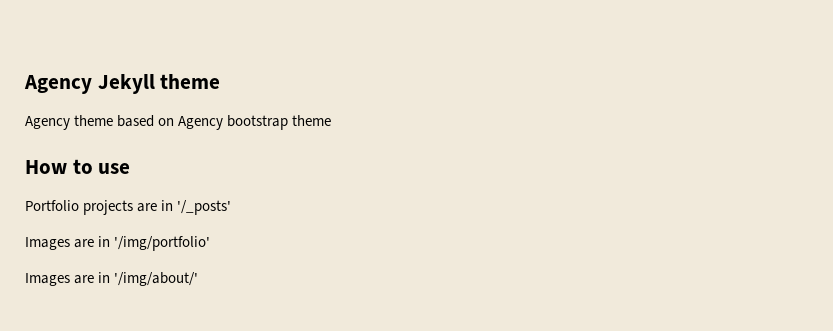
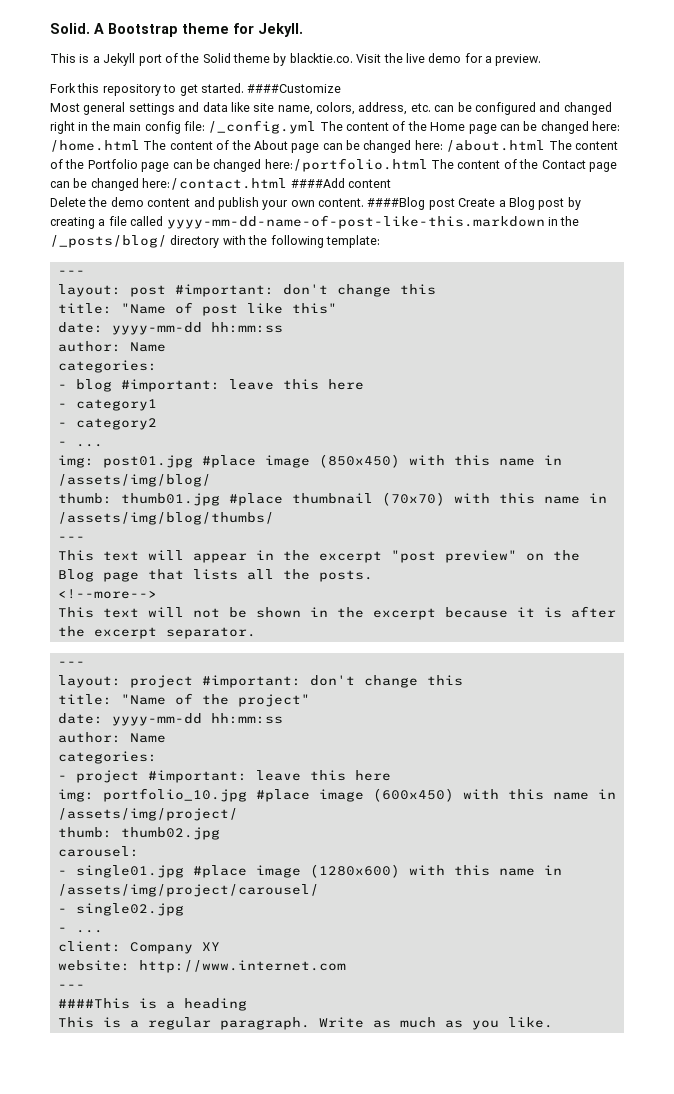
[24,74,221,94] [25,115,332,130] [25,159,131,174] [25,200,232,215] [25,236,211,251] [25,272,199,286] Agency Jekyll theme // Agency theme based on Agency bootstrap theme // How to use // Portfolio projects are in '/_posts' // Images are in '/img/portfolio' // Images are in '/img/about/' -> [50,23,303,37] [50,53,542,66] [50,83,342,96] [50,102,612,115] [50,120,620,134] [50,140,618,153] [50,158,617,172] [50,178,391,191] [50,197,581,210] [50,215,580,229] [50,235,380,248] [57,270,85,275] [57,284,436,297] [57,302,337,316] [57,322,283,335] [57,341,166,352] [57,360,157,373] [57,379,364,392] [57,399,157,411] [57,418,157,430] [57,441,103,447] [57,454,562,468] [57,474,211,487] [57,492,607,506] [57,512,274,525] [57,536,85,541] [57,550,580,563] [57,569,373,582] [57,589,157,599] [57,606,616,620] [57,626,256,639] [57,661,85,666] [57,675,463,688] [57,693,310,707] [57,713,283,726] [57,732,166,743] [57,751,157,764] [57,770,391,783] [57,788,616,802] [57,808,238,821] [57,827,220,840] [57,846,139,857] [57,864,562,878] [57,884,319,897] [57,903,184,916] [57,927,103,933] [57,941,220,954] [57,960,346,973] [57,984,85,989] [57,998,247,1011] [57,1017,553,1030] Solid. A Bootstrap theme for Jekyll. // This is a Jekyll port of the Solid theme by blacktie.co. Visit the live demo for a preview. // Fork this repository to get started. ####Customize // Most general settings and data like site name, colors, address, etc. can be configured and changed right in the main config file: /_config.yml The content of the Home page can be changed here: /home.html The content of the About page can be changed here: /about.html The content of the Portfolio page can be changed here:/portfolio.html The content of the Contact page can be changed here:/contact.html ####Add content // Delete the demo content and publish your own content. ####Blog post Create a Blog post by creating a file called yyyy-mm-dd-name-of-post-like-this.markdown in the /_posts/blog/ directory with the following template: // --- // layout: post #important: don't change this // title: "Name of post like this" // date: yyyy-mm-dd hh:mm:ss // author: Name // categories: // - blog #important: leave this here // - category1 // - category2 // - ... // img: post01.jpg #place image (850x450) with this name in /assets/img/blog/ // thumb: thumb01.jpg #place thumbnail (70x70) with this name in /assets/img/blog/thumbs/ // --- // This text will appear in the excerpt "post preview" on the Blog page that lists all the posts. // <!--more--> // This text will not be shown in the excerpt because it is after the excerpt separator. // --- // layout: project #important: don't change this // title: "Name of the project" // date: yyyy-mm-dd hh:mm:ss // author: Name // categories: // - project #important: leave this here // img: portfolio_10.jpg #place image (600x450) with this name in /assets/img/project/ // thumb: thumb02.jpg // carousel: // - single01.jpg #place image (1280x600) with this name in /assets/img/project/carousel/ // - single02.jpg // - ... // client: Company XY // website: http://www.internet.com // --- // ####This is a heading // This is a regular paragraph. Write as much as you like.

